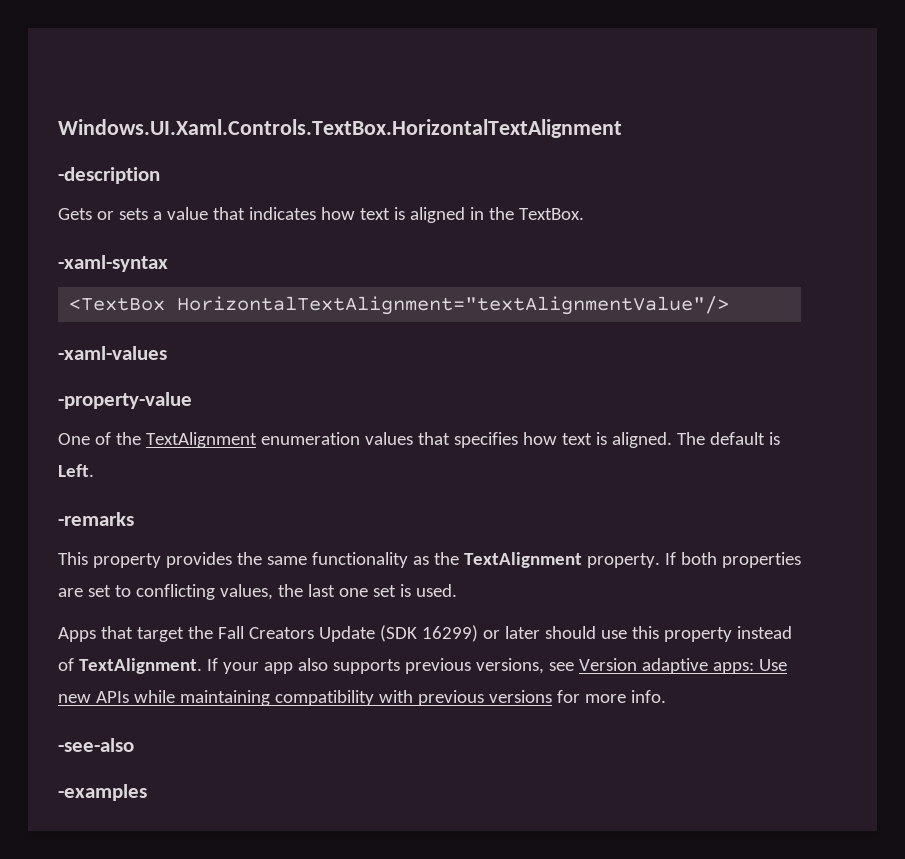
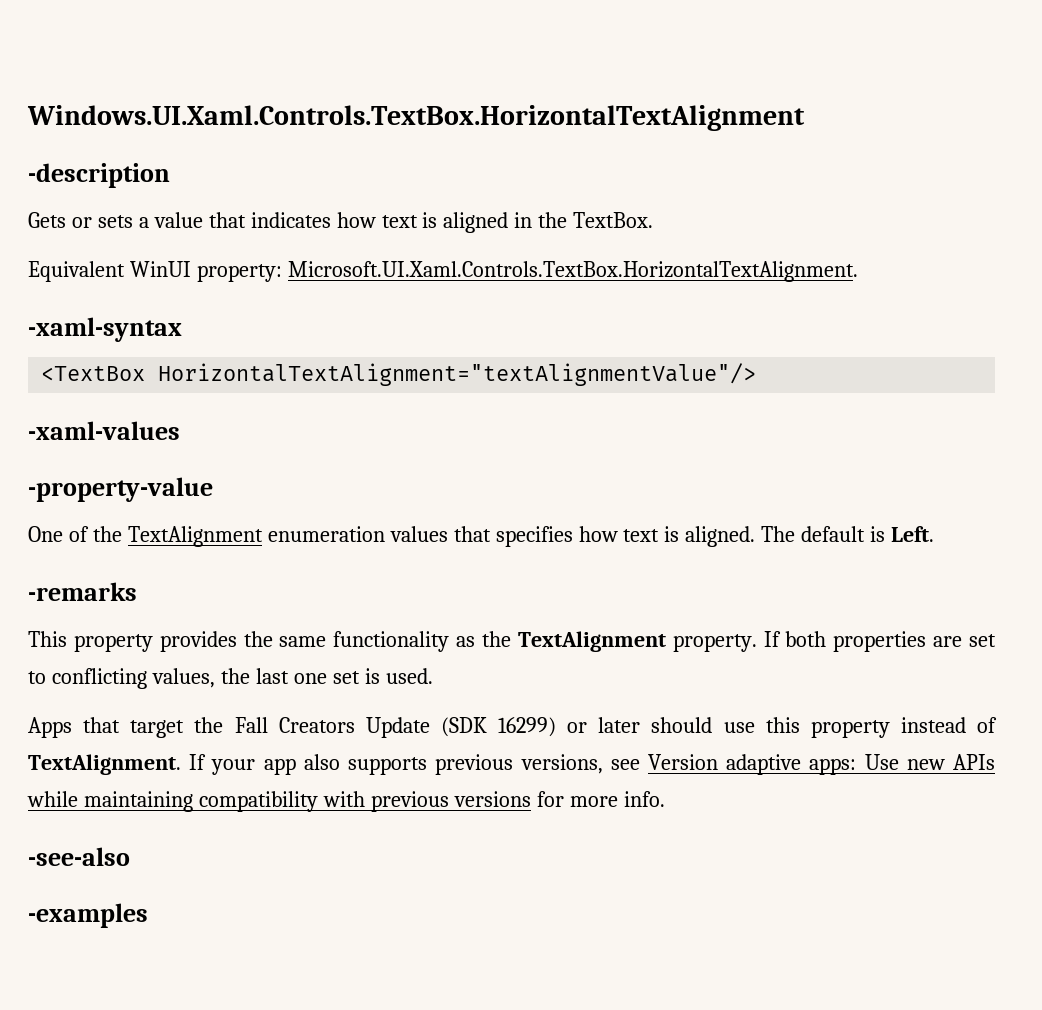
(584, 214) none -> [28,261,858,282] // Equivalent WinUI property: Microsoft.UI.Xaml.Controls.TextBox.HorizontalTextAlignment.

